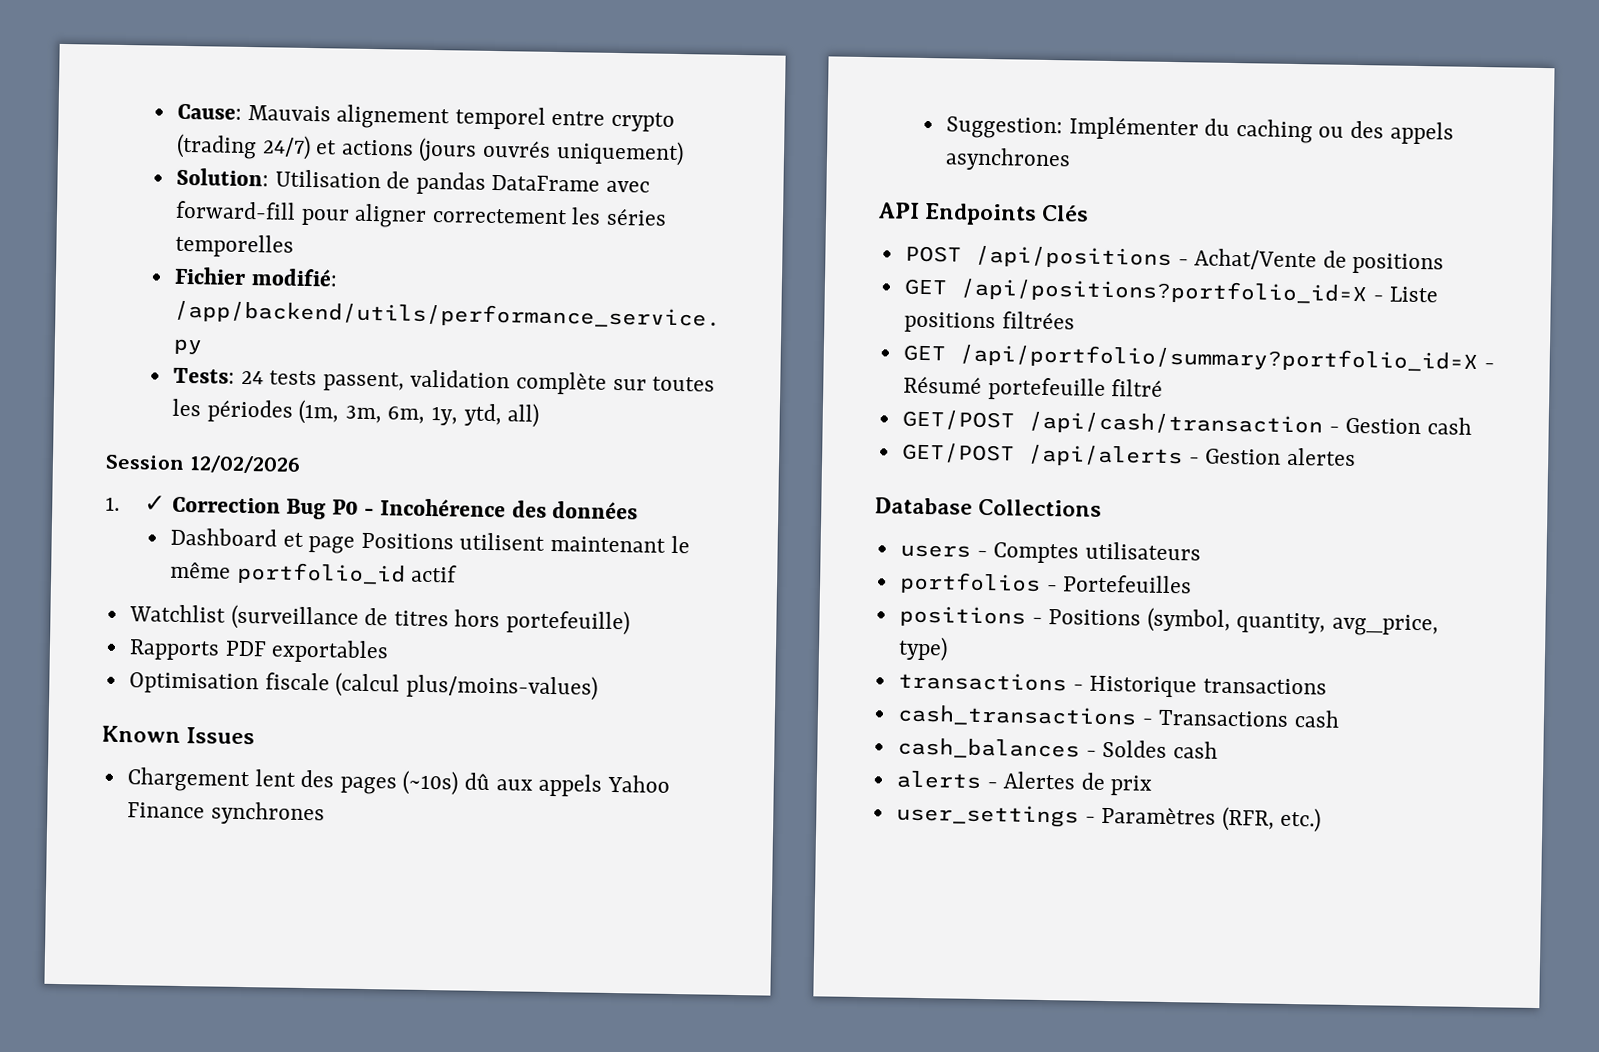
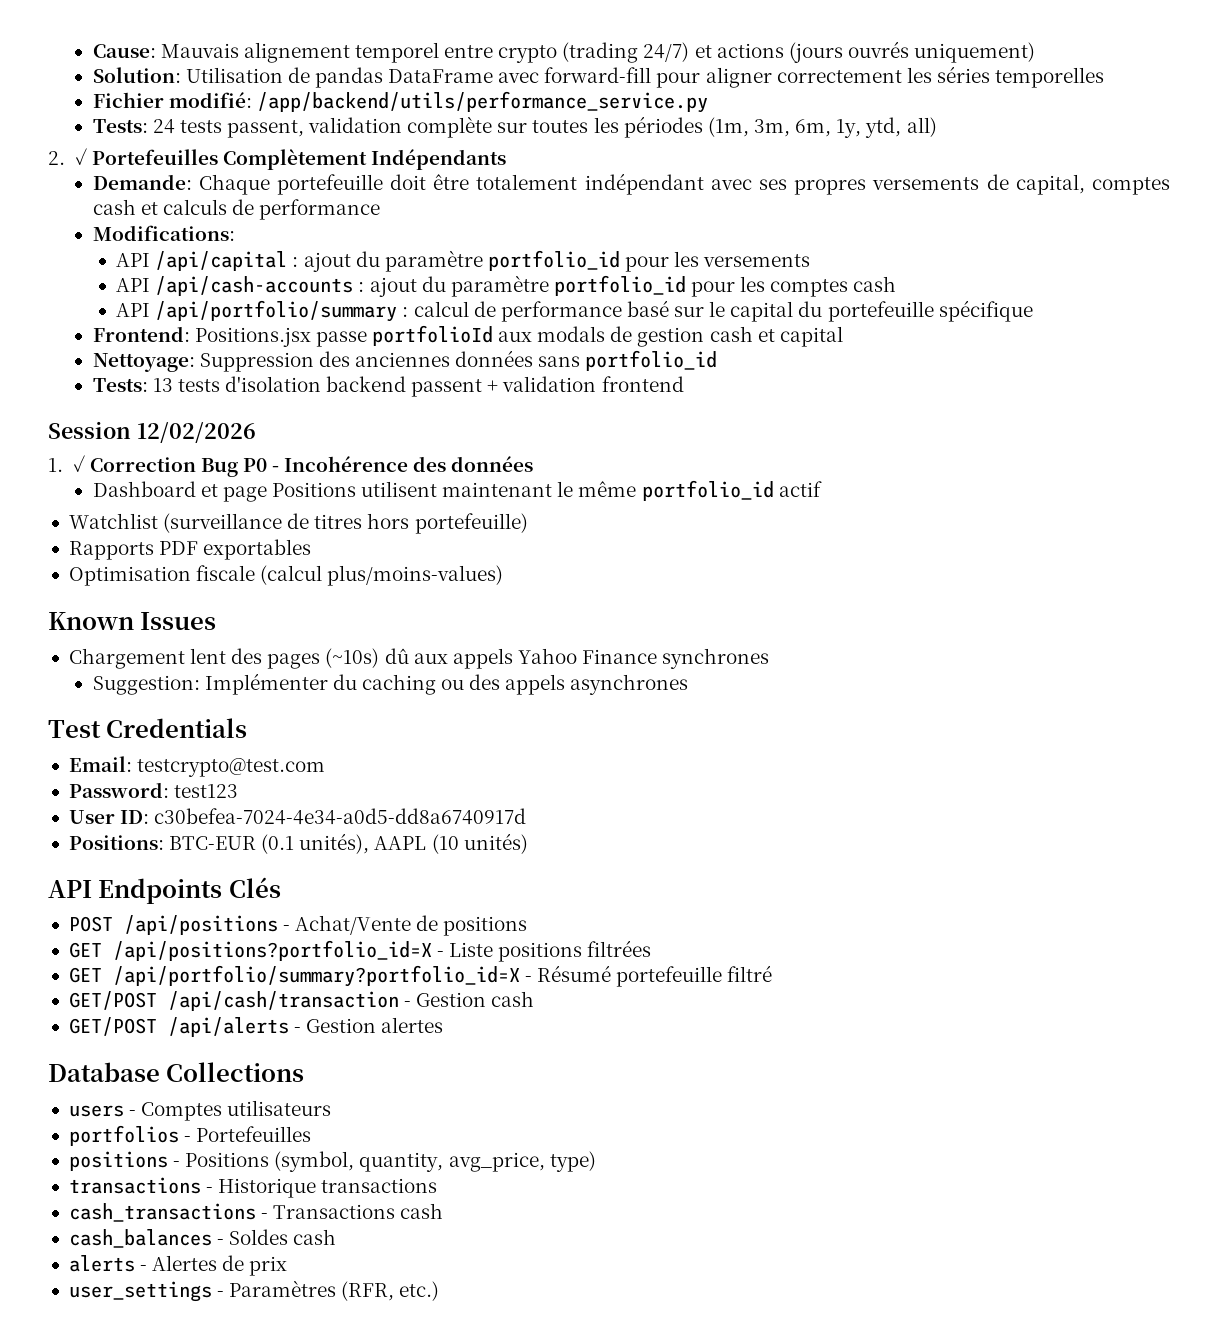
(540, 415) none -> [48,148,506,170] [92,173,1170,195] [92,199,381,220] [92,225,235,241] [116,250,811,272] [116,275,897,297] [116,300,1033,322] [92,325,843,347] [92,350,718,372] [92,376,684,397] // 2. ✓ Portefeuilles Complètement Indépendants // Demande: Chaque portefeuille doit être totalement indépendant avec ses propres versements de capital, comptes cash et calculs de performance // Modifications: // API /api/capital : ajout du paramètre portfolio_id pour les versements // API /api/cash-accounts : ajout du paramètre portfolio_id pour les comptes cash // API /api/portfolio/summary : calcul de performance basé sur le capital du portefeuille spécifique // Frontend: Positions.jsx passe portfolioId aux modals de gestion cash et capital // Nettoyage: Suppression des anciennes données sans portfolio_id // Tests: 13 tests d'isolation backend passent + validation frontend
(1071, 159) none -> [48,718,248,738] [68,756,326,777] [68,782,239,798] [68,808,527,825] [68,833,528,854] // Test Credentials // Email: testcrypto@test.com // Password: test123 // User ID: c30befea-7024-4e34-a0d5-dd8a6740917d // Positions: BTC-EUR (0.1 unités), AAPL (10 unités)

